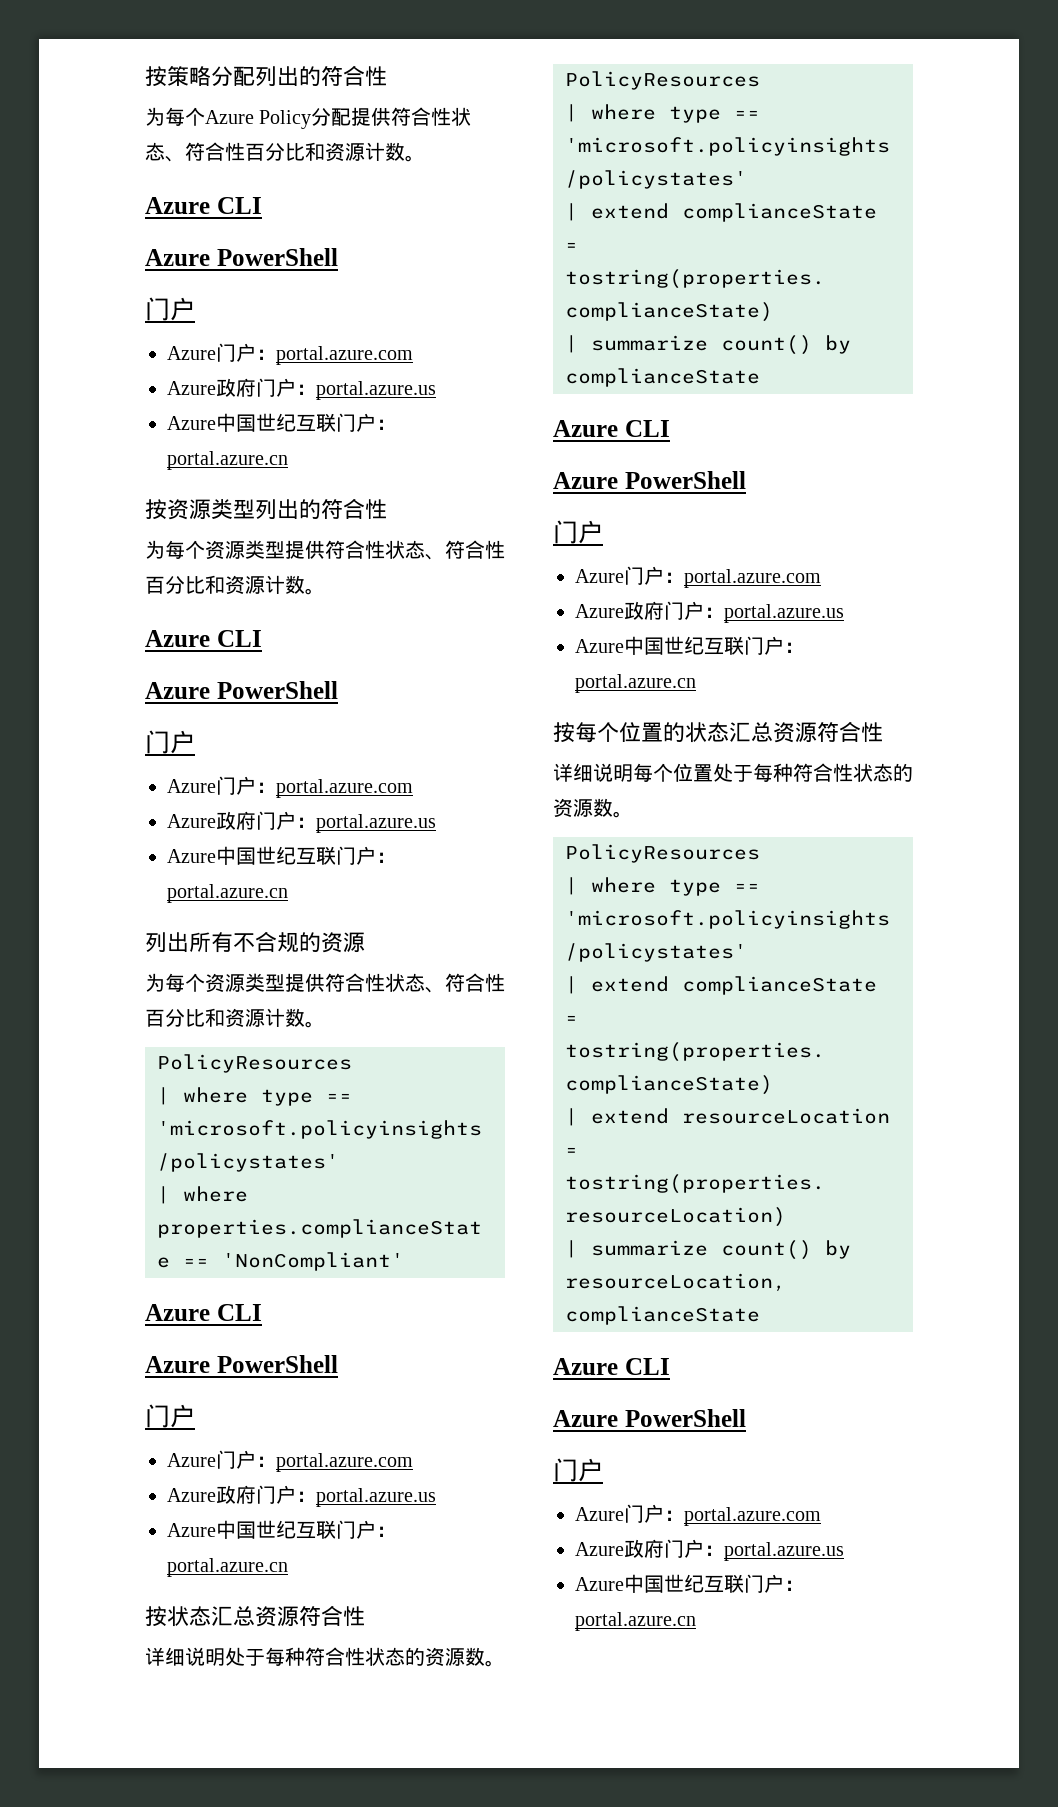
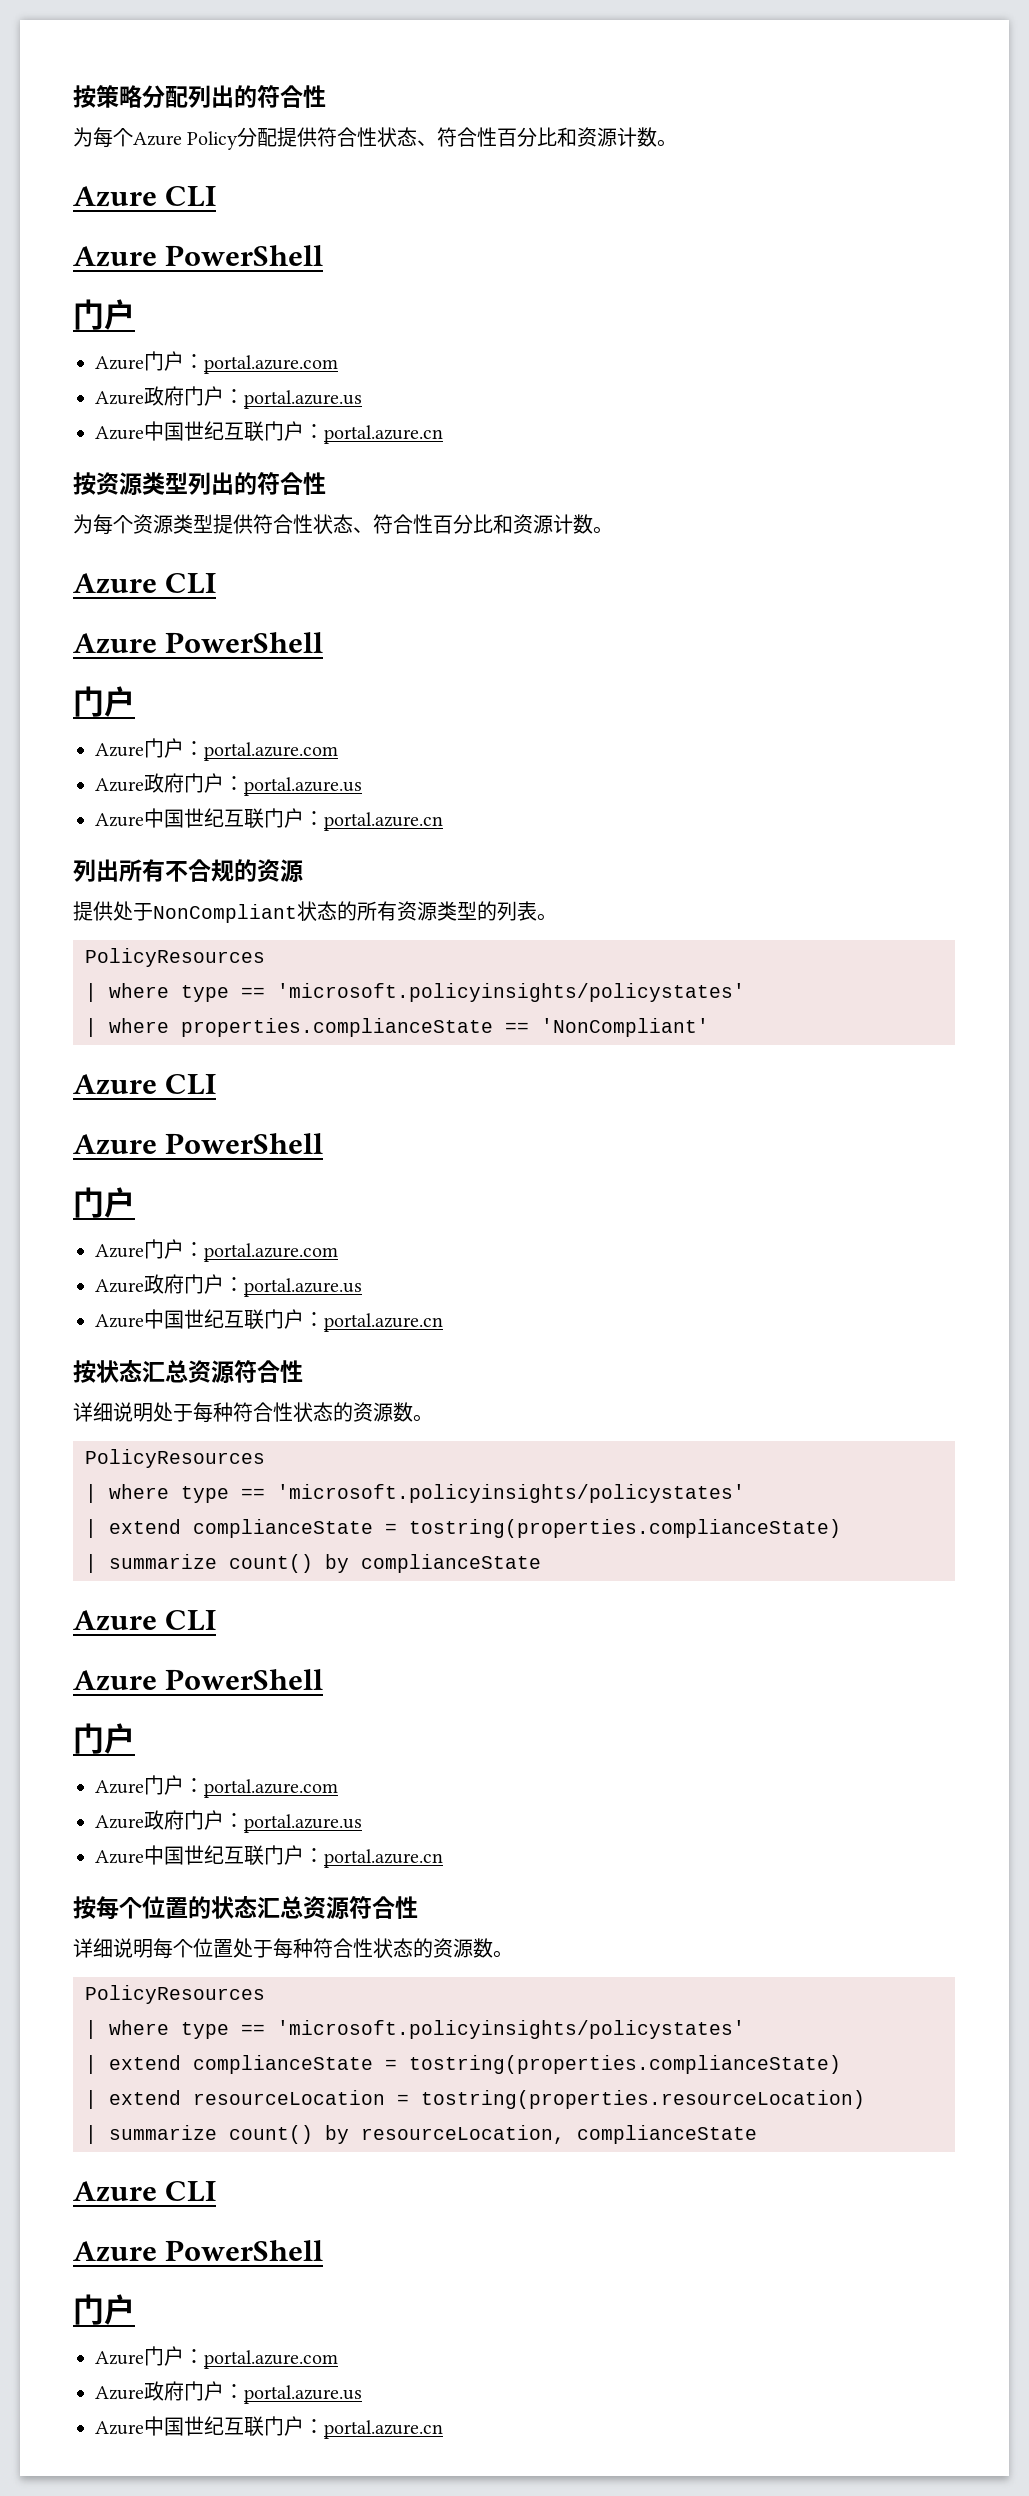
[145,973,505,993] [145,1008,305,1028] 为每个资源类型提供符合性状态、符合性百分比和资源计数 -> [73,901,537,923] 提供处于NonCompliant状态的所有资源类型的列表

